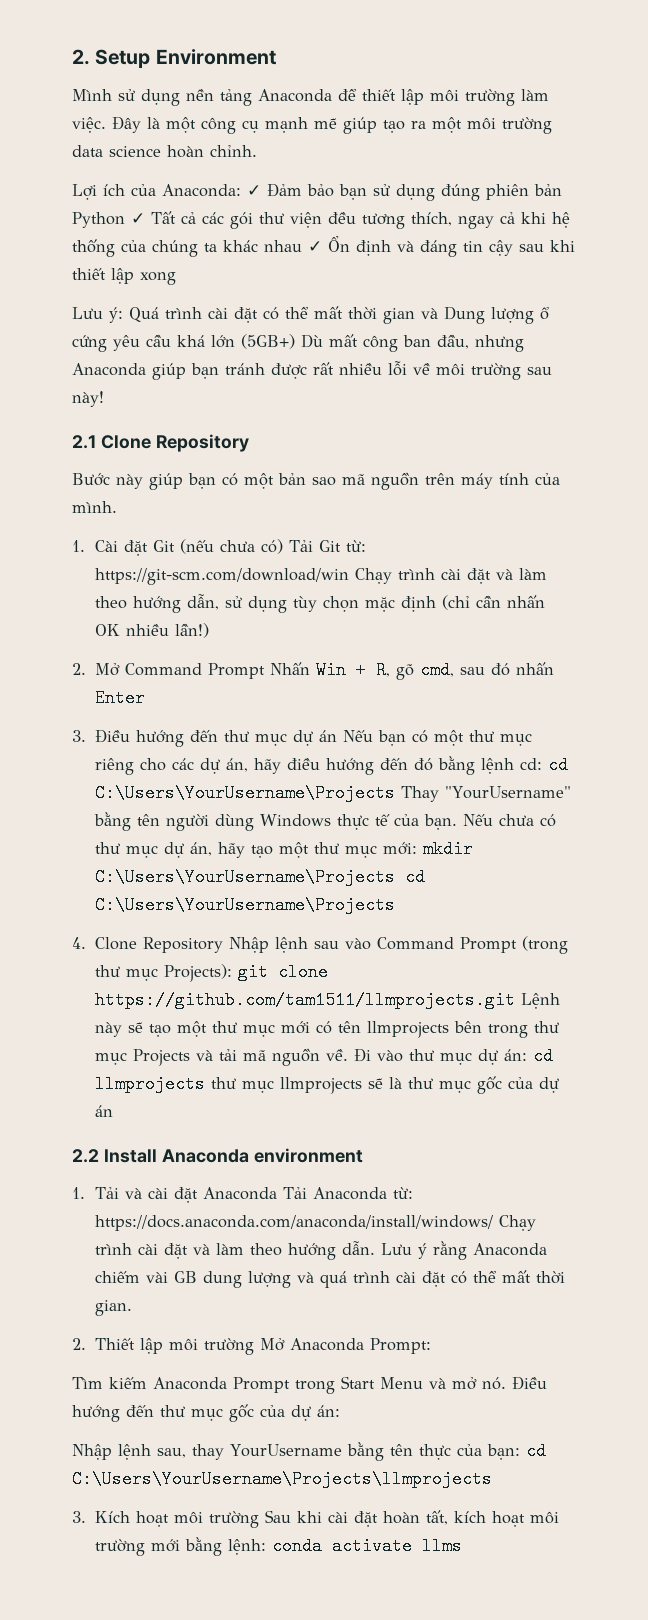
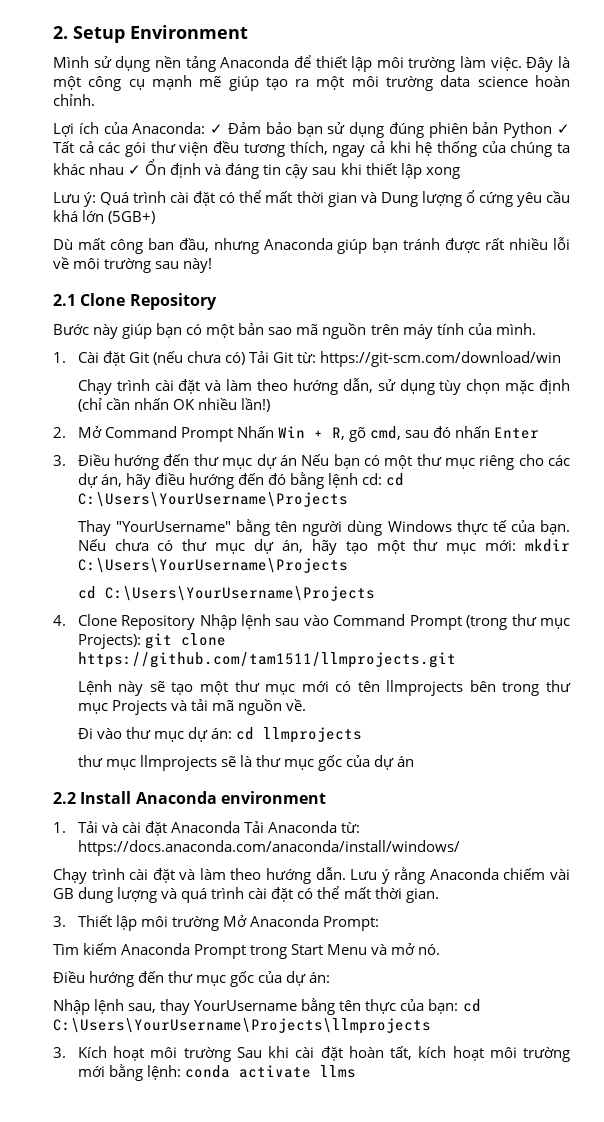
(295, 341) none -> (156, 217) //
(350, 576) none -> (562, 359) //
(396, 793) none -> (348, 499) //
(396, 877) none -> (348, 565) //
(516, 1000) none -> (456, 660) //
(349, 1055) none -> (307, 705) //
(206, 1084) none -> (363, 735) //
(494, 1223) none -> (460, 848) //
[72,1338,86,1350] 2. -> [53,916,66,927] 3.
(506, 1383) none -> (441, 949) //

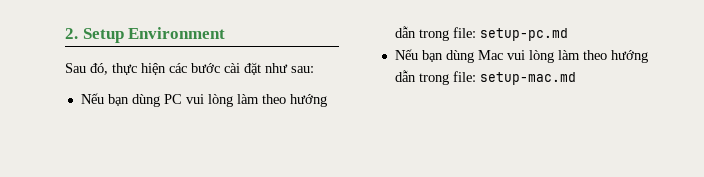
[53,55,571,72] [53,75,571,91] [53,94,95,106] [53,122,570,138] [53,141,570,157] [53,159,460,179] [53,190,570,207] [53,210,156,224] [53,237,570,254] [53,257,213,273] [53,293,217,310] [53,323,536,339] [53,351,562,367] [77,378,571,395] [77,398,271,412] [53,426,540,442] [53,454,571,470] [77,472,405,489] [77,492,348,507] [77,519,570,536] [77,539,570,555] [77,558,348,573] [77,586,375,601] [53,614,570,630] [77,633,226,649] [77,652,456,668] [77,680,571,696] [77,699,307,715] [77,727,363,743] [77,755,415,771] [53,791,326,804] [53,821,361,836] [77,840,460,856] [53,867,570,884] [53,886,439,903] [53,915,380,931] [53,943,441,959] [53,971,331,987] [53,998,481,1015] [53,1018,431,1034] [53,1046,571,1062] [77,1064,356,1081] Mình sử dụng nền tảng Anaconda để thiết lập môi trường làm việc. Đây là một công cụ mạnh mẽ giúp tạo ra một môi trường data science hoàn chỉnh. // Lợi ích của Anaconda: ✓ Đảm bảo bạn sử dụng đúng phiên bản Python ✓ Tất cả các gói thư viện đều tương thích, ngay cả khi hệ thống của chúng ta khác nhau ✓ Ổn định và đáng tin cậy sau khi thiết lập xong // Lưu ý: Quá trình cài đặt có thể mất thời gian và Dung lượng ổ cứng yêu cầu khá lớn (5GB+) // Dù mất công ban đầu, nhưng Anaconda giúp bạn tránh được rất nhiều lỗi về môi trường sau này! // 2.1 Clone Repository // Bước này giúp bạn có một bản sao mã nguồn trên máy tính của mình. // 1. Cài đặt Git (nếu chưa có) Tải Git từ: https://git-scm.com/download/win // Chạy trình cài đặt và làm theo hướng dẫn, sử dụng tùy chọn mặc định (chỉ cần nhấn OK nhiều lần!) // 2. Mở Command Prompt Nhấn Win + R, gõ cmd, sau đó nhấn Enter // 3. Điều hướng đến thư mục dự án Nếu bạn có một thư mục riêng cho các dự án, hãy điều hướng đến đó bằng lệnh cd: cd C:\Users\YourUsername\Projects // Thay "YourUsername" bằng tên người dùng Windows thực tế của bạn. Nếu chưa có thư mục dự án, hãy tạo một thư mục mới: mkdir C:\Users\YourUsername\Projects // cd C:\Users\YourUsername\Projects // 4. Clone Repository Nhập lệnh sau vào Command Prompt (trong thư mục Projects): git clone https://github.com/tam1511/llmprojects.git // Lệnh này sẽ tạo một thư mục mới có tên llmprojects bên trong thư mục Projects và tải mã nguồn về. // Đi vào thư mục dự án: cd llmprojects // thư mục llmprojects sẽ là thư mục gốc của dự án // 2.2 Install Anaconda environment // 1. Tải và cài đặt Anaconda Tải Anaconda từ: https://docs.anaconda.com/anaconda/install/windows/ // Chạy trình cài đặt và làm theo hướng dẫn. Lưu ý rằng Anaconda chiếm vài GB dung lượng và quá trình cài đặt có thể mất thời gian. // 3. Thiết lập môi trường Mở Anaconda Prompt: // Tìm kiếm Anaconda Prompt trong Start Menu và mở nó. // Điều hướng đến thư mục gốc của dự án: // Nhập lệnh sau, thay YourUsername bằng tên thực của bạn: cd C:\Users\YourUsername\Projects\llmprojects // 3. Kích hoạt môi trường Sau khi cài đặt hoàn tất, kích hoạt môi trường mới bằng lệnh: conda activate llms -> [65,62,314,75] [80,93,327,107] [394,26,568,41] [394,49,648,63] [394,70,576,85] Sau đó, thực hiện các bước cài đặt như sau: // Nếu bạn dùng PC vui lòng làm theo hướng dẫn trong file: setup-pc.md // Nếu bạn dùng Mac vui lòng làm theo hướng dẫn trong file: setup-mac.md

